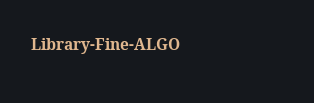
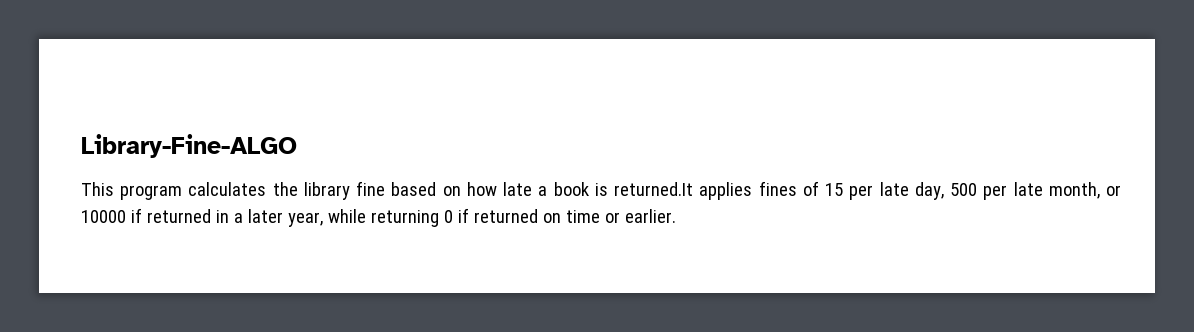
(180, 46) none -> [81,181,1122,200] [81,208,676,227] // This program calculates the library fine based on how late a book is returned.It applies fines of 15 per late day, 500 per late month, or 10000 if returned in a later year, while returning 0 if returned on time or earlier.

